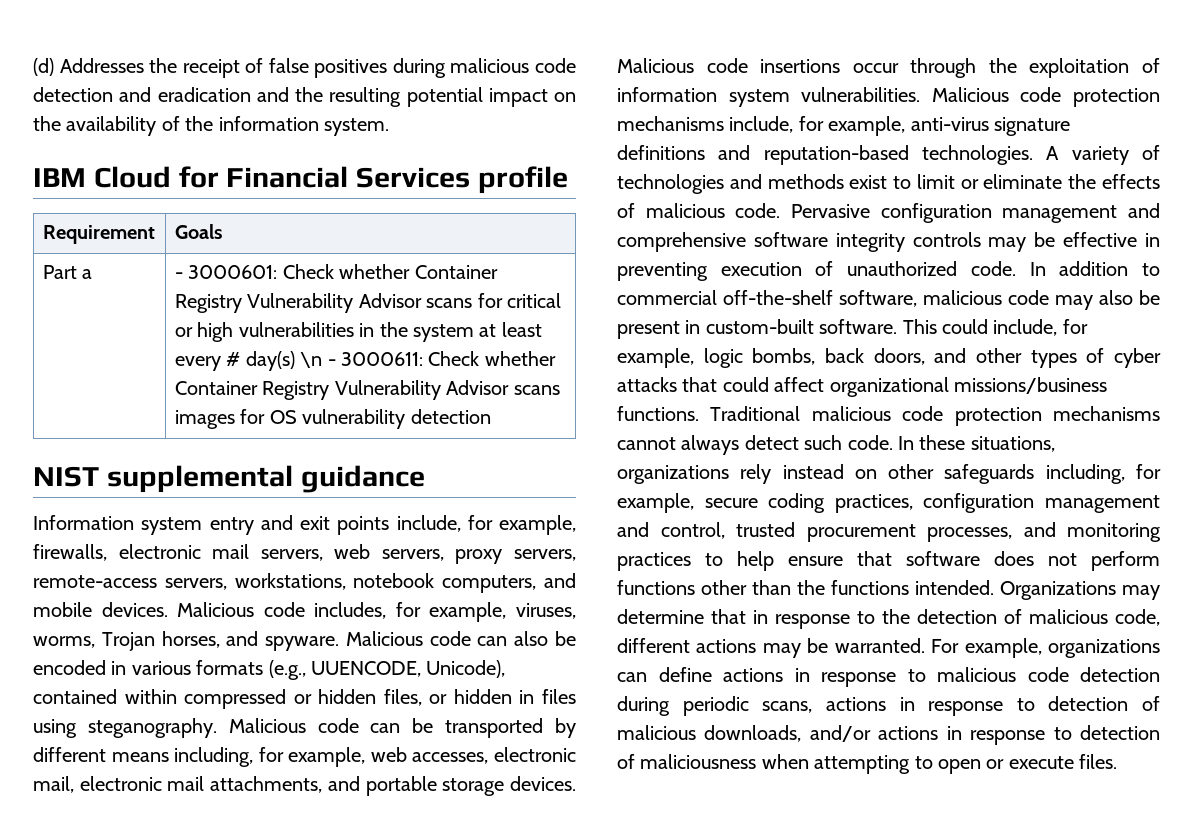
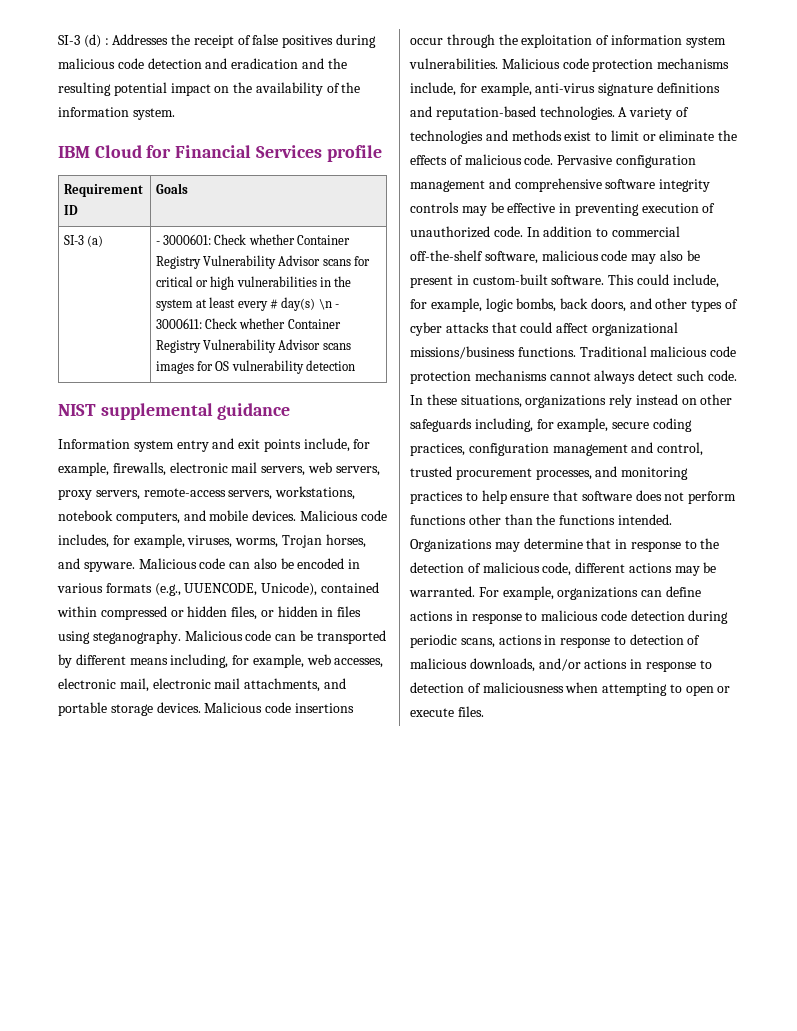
[33,58,54,76] (d) -> [58,34,109,48] SI-3 (d) :
(155, 234) none -> [63,205,78,215] ID
[42,265,93,279] Part a -> [63,235,103,247] SI-3 (a)

